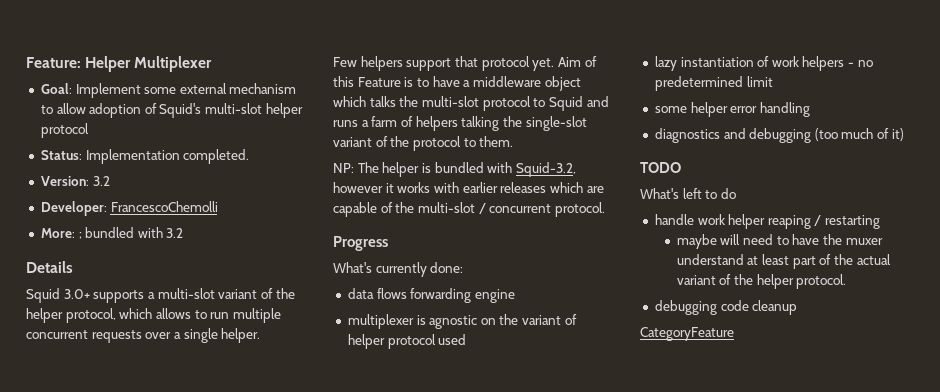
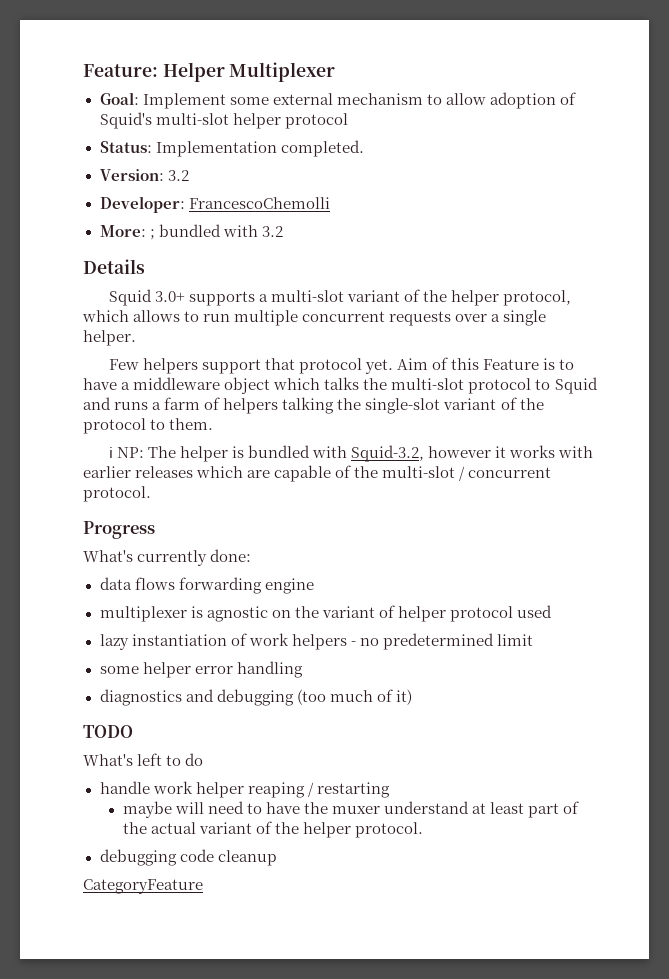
(514, 141) none -> [108,447,113,458] ℹ

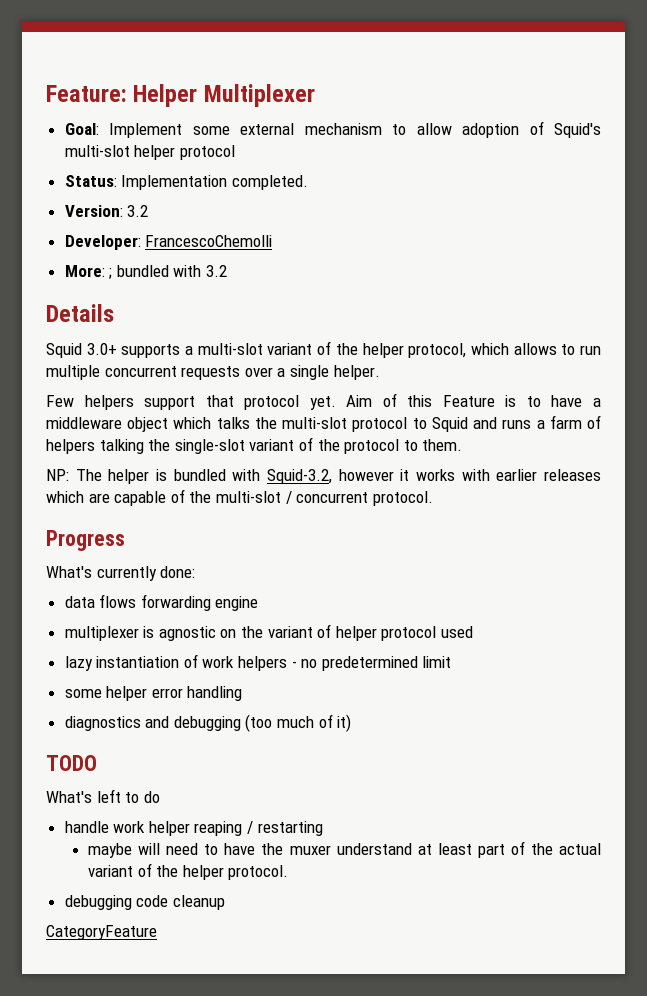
[108,447,113,458] ℹ -> (463, 445) none

